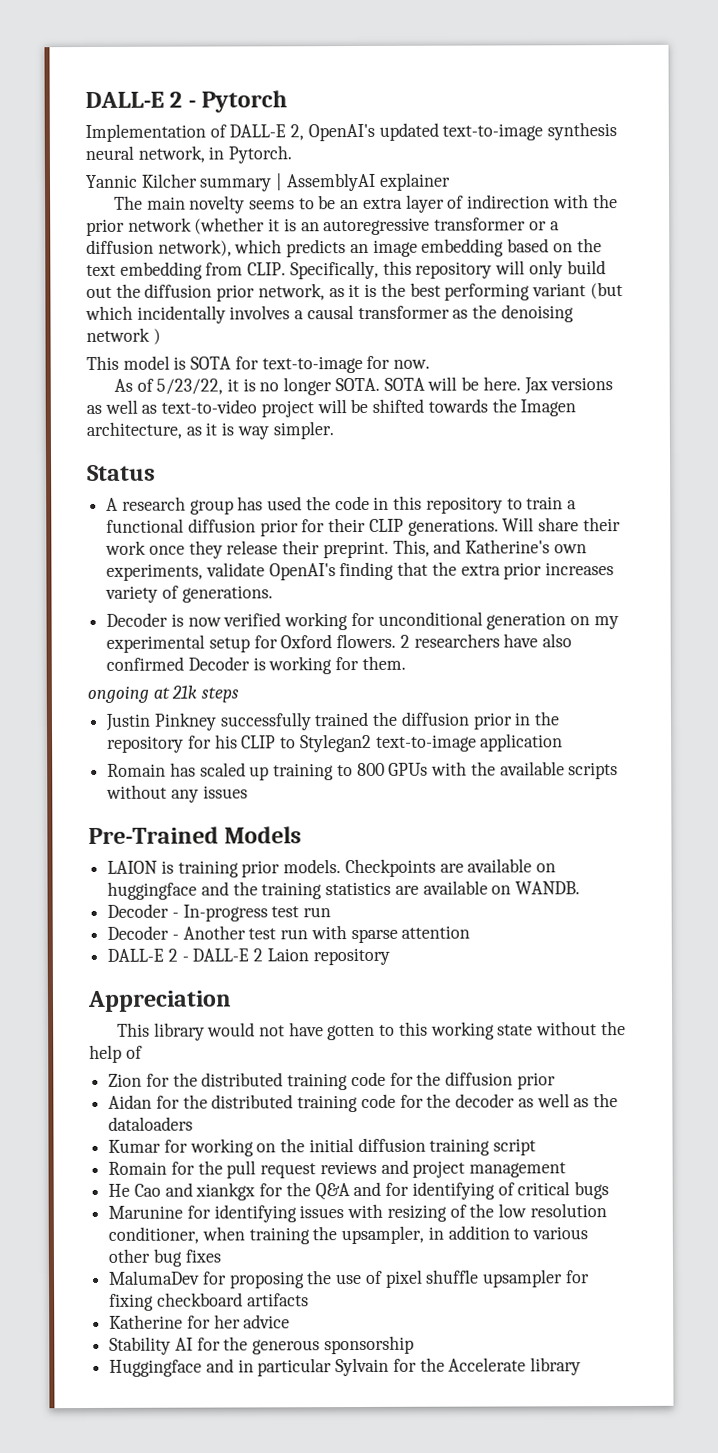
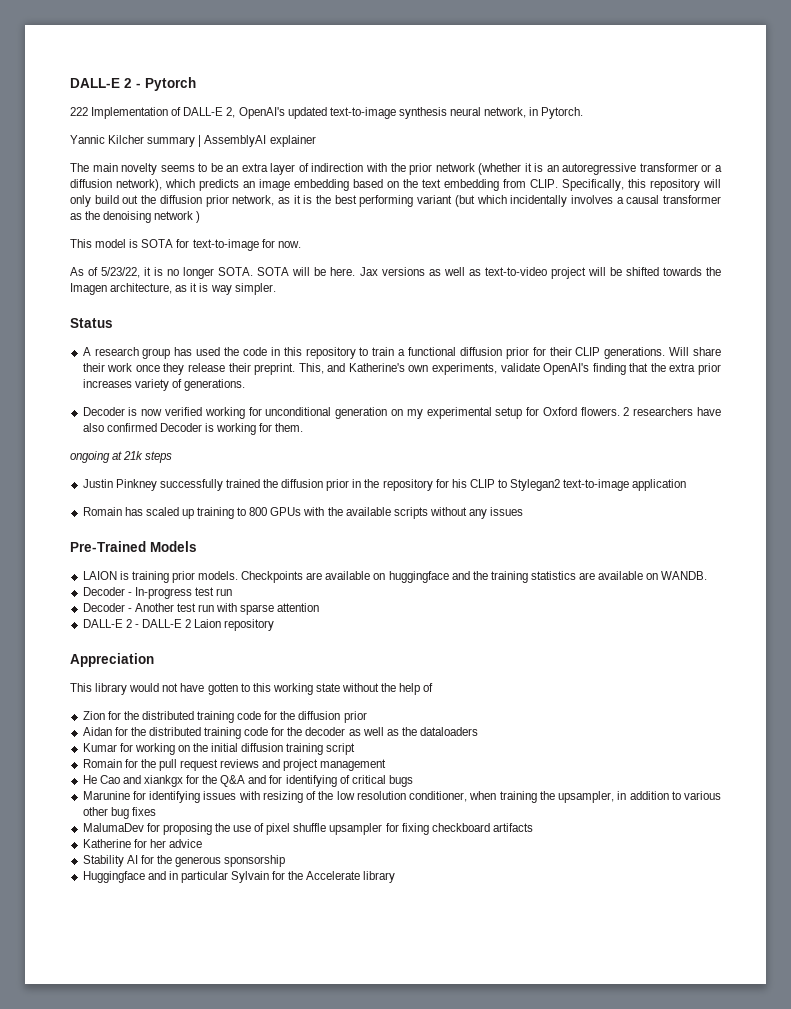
(288, 101) none -> [70,107,88,116] 222

